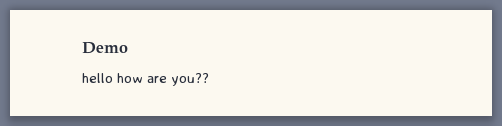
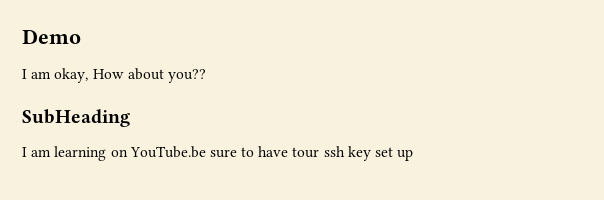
[82,73,209,86] hello how are you?? -> [22,68,206,83] [22,109,130,127] [22,146,414,161] I am okay, How about you?? // SubHeading // I am learning on YouTube.be sure to have tour ssh key set up

